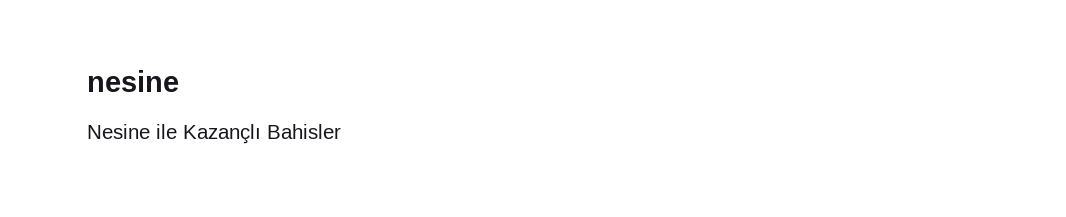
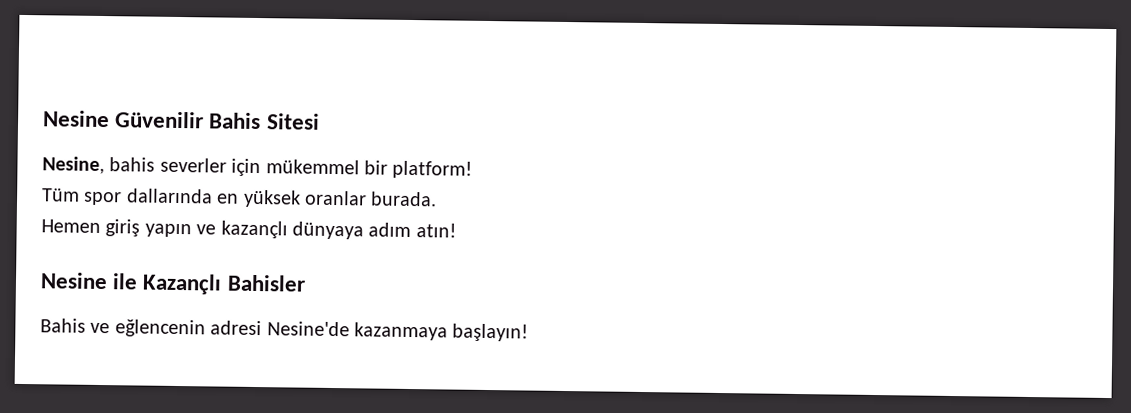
[87,70,179,92] [87,124,341,144] nesine // Nesine ile Kazançlı Bahisler -> [42,110,320,130] [42,156,474,179] [42,188,438,208] [41,219,457,240] [40,272,306,295] [40,318,530,342] Nesine Güvenilir Bahis Sitesi // Nesine, bahis severler için mükemmel bir platform! // Tüm spor dallarında en yüksek oranlar burada. // Hemen giriş yapın ve kazançlı dünyaya adım atın! // Nesine ile Kazançlı Bahisler // Bahis ve eğlencenin adresi Nesine'de kazanmaya başlayın!

